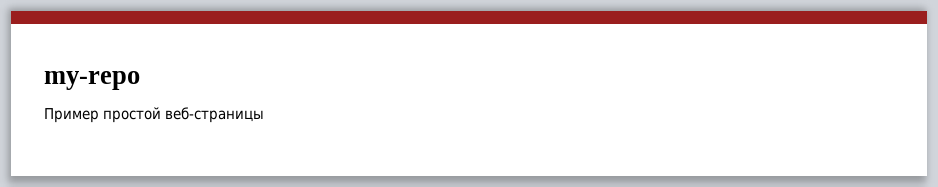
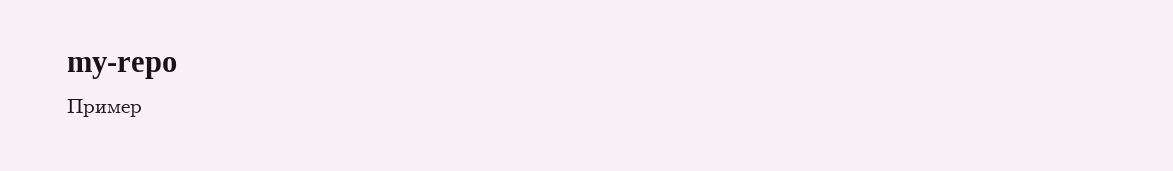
[103,107,265,123] простой веб-страницы -> (142, 108) none

